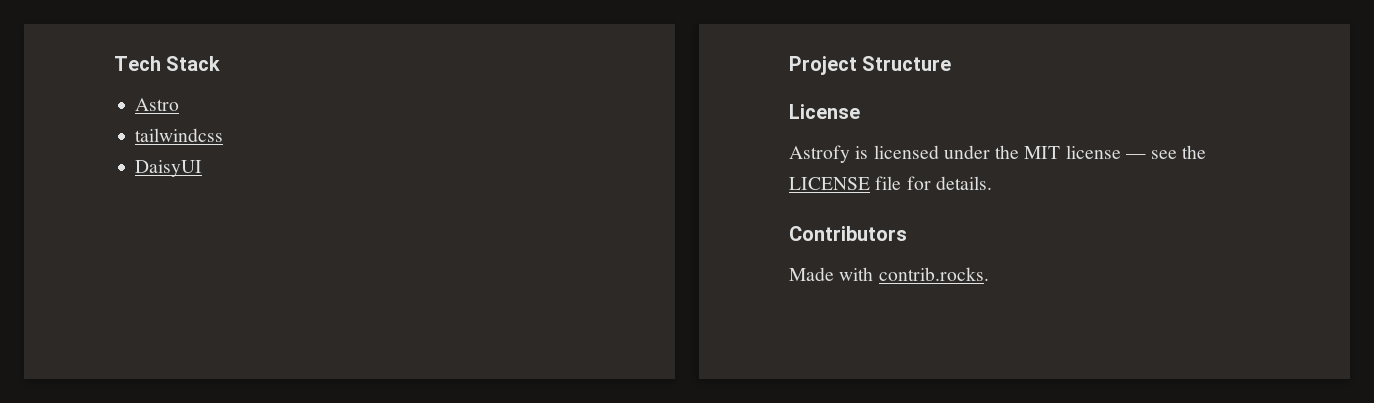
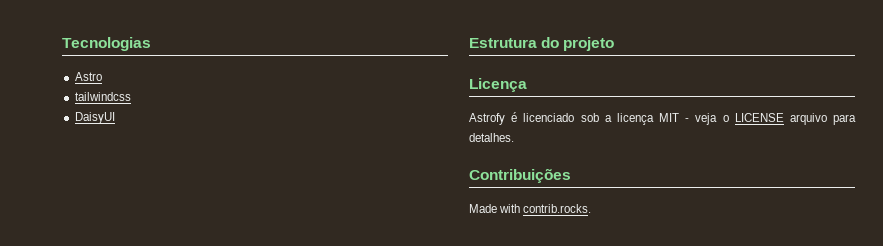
[114,56,221,71] Tech Stack -> [62,37,151,51] Tecnologias
[789,56,952,75] [789,104,860,119] [789,145,1207,163] [789,176,992,190] [789,226,907,241] Project Structure // License // Astrofy is licensed under the MIT license — see the LICENSE file for details. // Contributors -> [469,37,615,51] [469,78,527,92] [469,112,856,125] [469,133,514,142] [469,168,571,183] Estrutura do projeto // Licença // Astrofy é licenciado sob a licença MIT - veja o LICENSE arquivo para detalhes. // Contribuições

